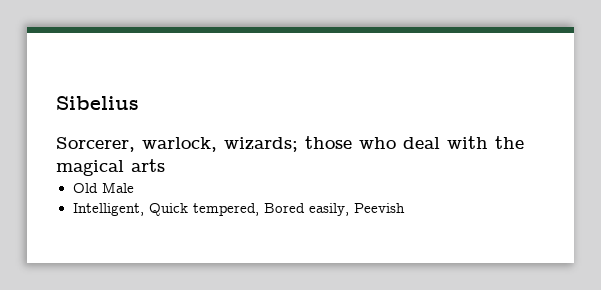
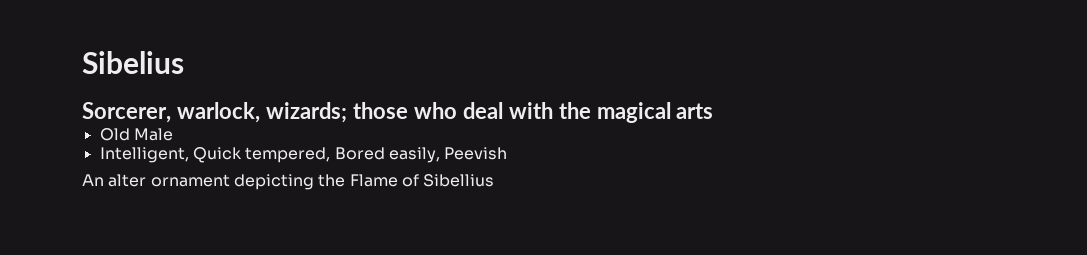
(405, 208) none -> [82,174,495,190] // An alter ornament depicting the Flame of Sibellius

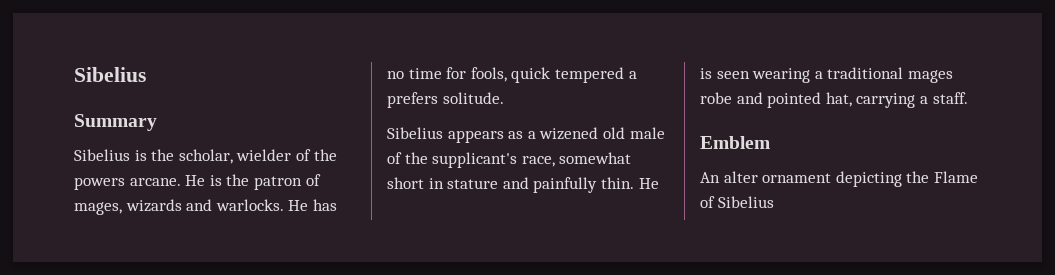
[82,102,714,123] [99,128,173,141] [99,147,508,163] Sorcerer, warlock, wizards; those who deal with the magical arts // Old Male // Intelligent, Quick tempered, Bored easily, Peevish -> [74,114,157,131] [74,149,337,164] [74,174,321,190] [74,199,337,215] [387,67,637,83] [387,92,504,108] [387,127,665,143] [387,152,632,168] [387,177,659,193] [700,67,953,83] [700,92,968,108] [700,136,770,149] Summary // Sibelius is the scholar, wielder of the powers arcane. He is the patron of mages, wizards and warlocks. He has no time for fools, quick tempered a prefers solitude. // Sibelius appears as a wizened old male of the supplicant's race, somewhat short in stature and painfully thin. He is seen wearing a traditional mages robe and pointed hat, carrying a staff. // Emblem
[423,174,495,187] Sibellius -> [717,196,774,208] Sibelius

